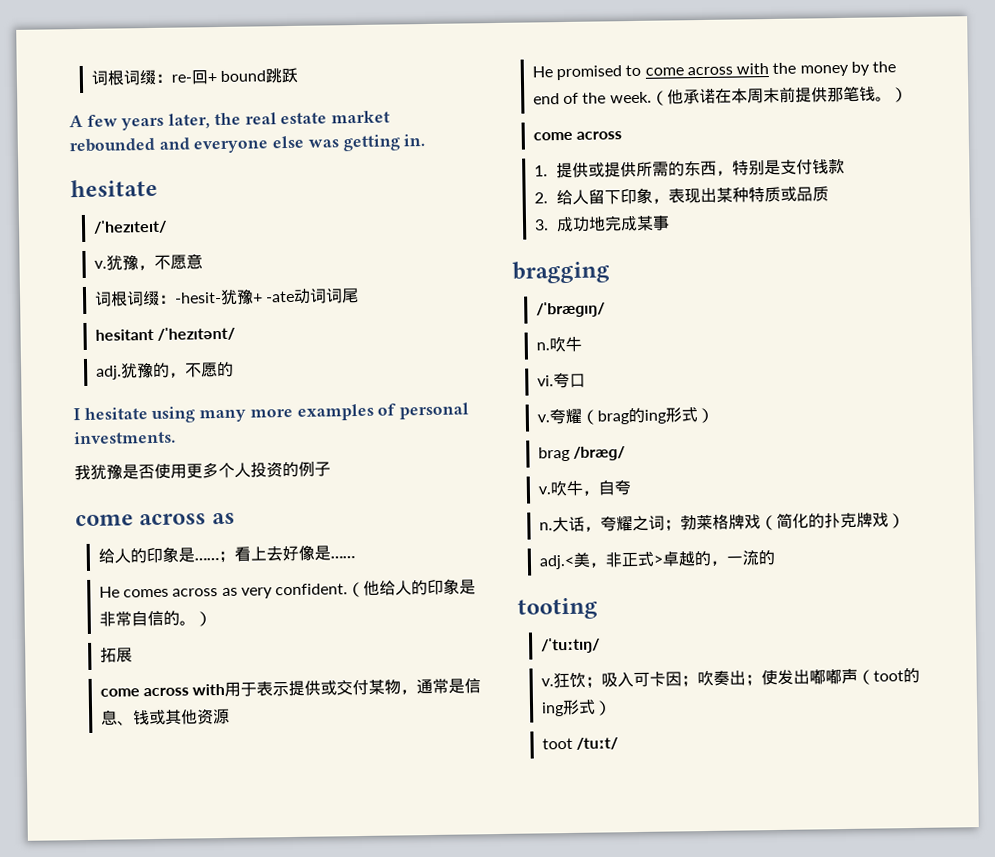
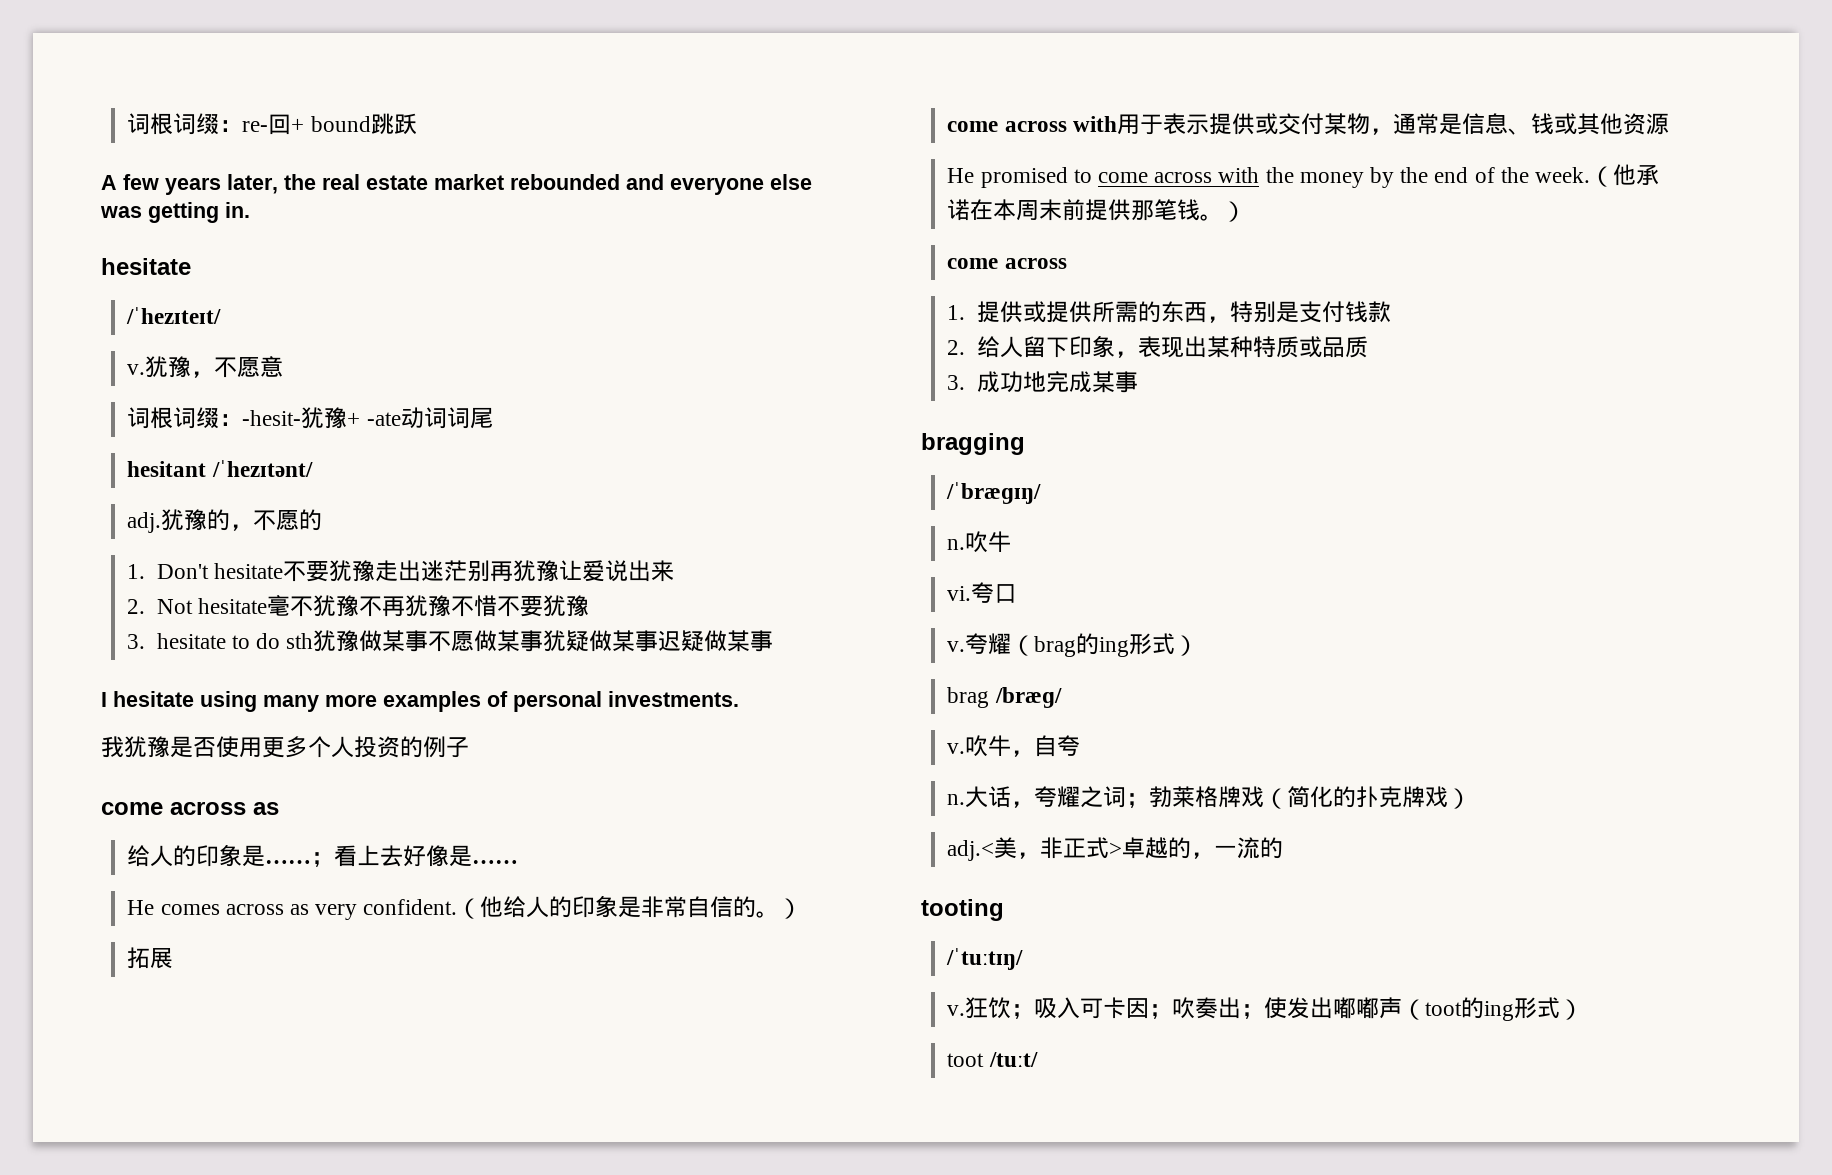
(234, 369) none -> [127,560,675,582] [127,595,590,617] [127,630,774,652] // 1. Don't hesitate不要犹豫走出迷茫别再犹豫让爱说出来 // 2. Not hesitate毫不犹豫不再犹豫不惜不要犹豫 // 3. hesitate to do sth犹豫做某事不愿做某事犹疑做某事迟疑做某事

